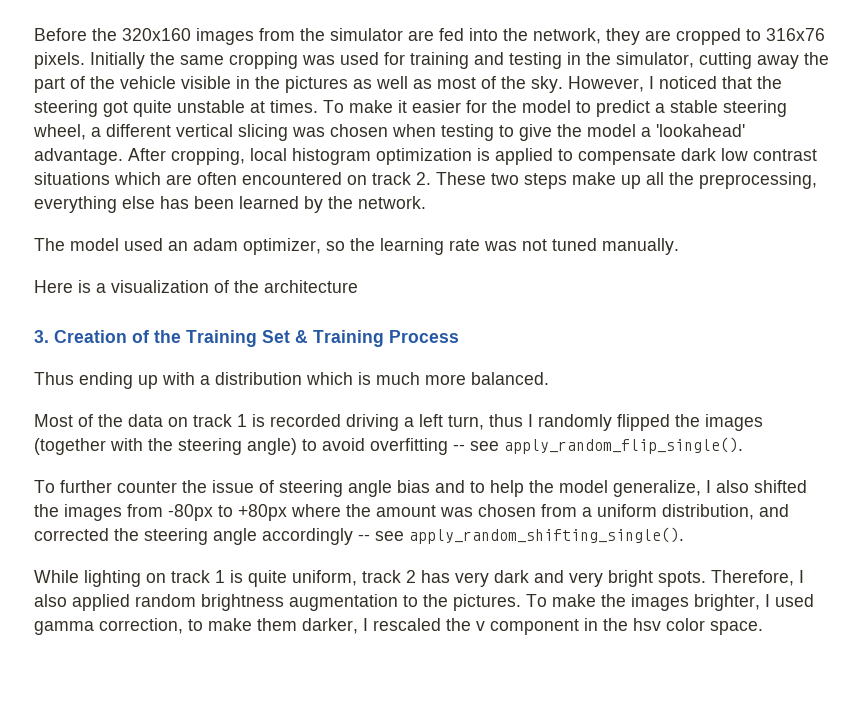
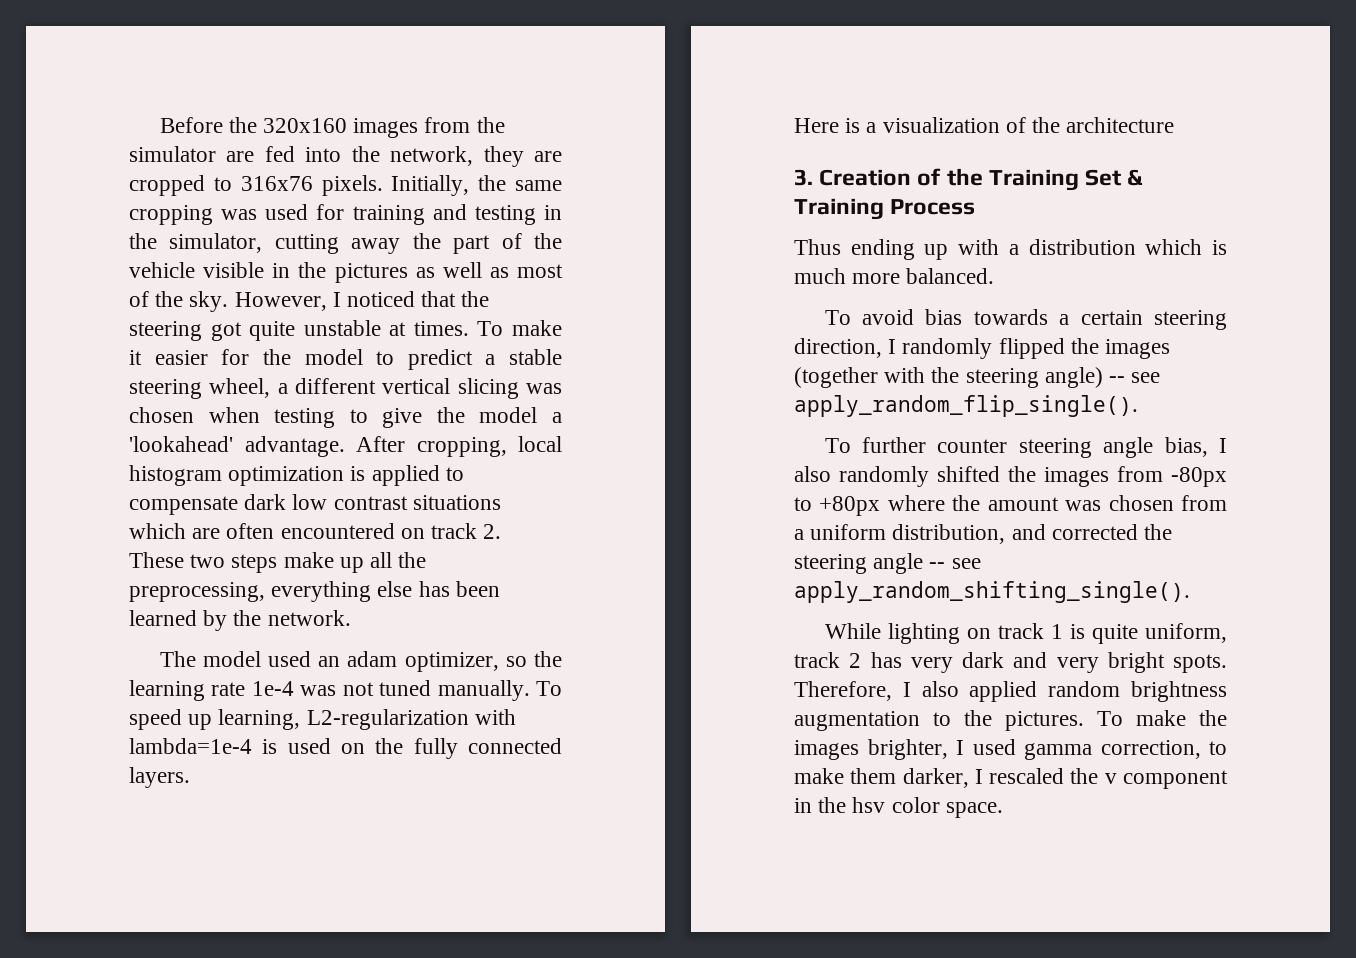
[90,52,145,69] Initially -> [391,175,470,196] Initially,
(480, 245) none -> [251,681,294,696] 1e-4
(679, 246) none -> [536,681,562,696] [129,709,516,730] [129,738,562,759] [129,767,190,788] To speed up learning, L2-regularization with lambda=1e-4 is used on the fully connected layers.
[34,414,523,431] Most of the data on track 1 is recorded driving a left turn, thus -> [824,309,1227,330] [794,338,882,358] To avoid bias towards a certain steering direction,
[302,438,448,455] to avoid overfitting -> (1103, 377) none
[182,480,749,497] the issue of steering angle bias and to help the model generalize, I also -> [1018,437,1227,458] [794,466,929,487] steering angle bias, I also randomly
[262,528,353,545] accordingly -> (924, 563) none

